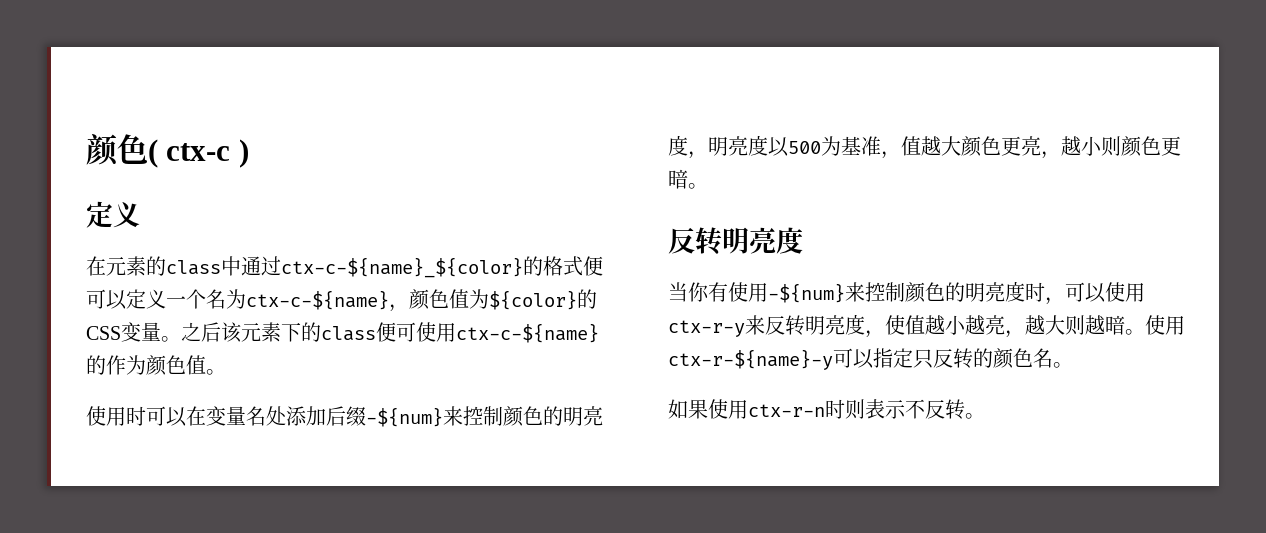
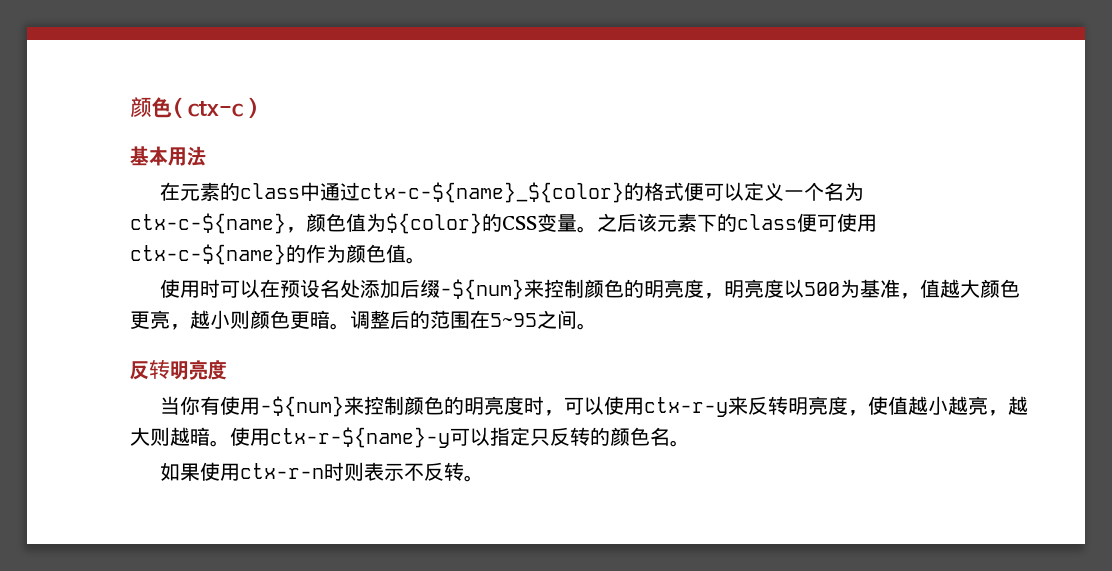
[86,201,140,228] 定义 -> [130,146,206,166] 基本用法
[206,406,246,426] 变量 -> [279,279,320,298] 预设
(708, 186) none -> [350,310,597,330] 调整后的范围在5~95之间。

